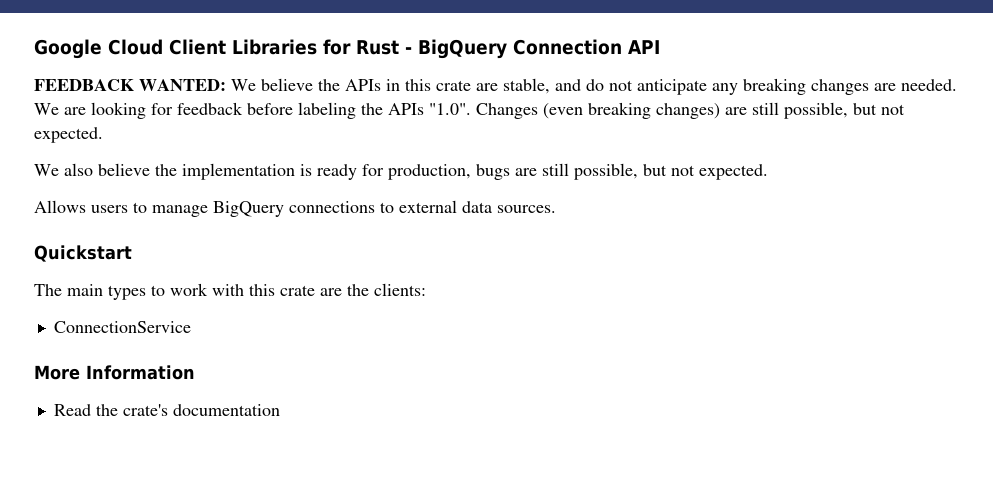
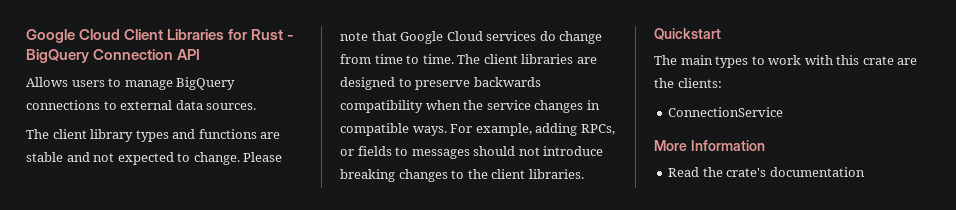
[34,78,957,95] [34,102,905,119] [34,127,103,143] [34,163,768,180] // FEEDBACK WANTED: We believe the APIs in this crate are stable, and do not anticipate any breaking changes are needed. We are looking for feedback before labeling the APIs "1.0". Changes (even breaking changes) are still possible, but not expected. // We also believe the implementation is ready for production, bugs are still possible, but not expected. -> (201, 54) none
(556, 209) none -> [26,129,281,142] [26,152,283,165] [340,31,603,44] [340,54,597,64] [340,77,541,90] [340,100,600,113] [340,123,615,136] [340,146,604,159] [340,169,584,182] // The client library types and functions are stable and not expected to change. Please note that Google Cloud services do change from time to time. The client libraries are designed to preserve backwards compatibility when the service changes in compatible ways. For example, adding RPCs, or fields to messages should not introduce breaking changes to the client libraries.

